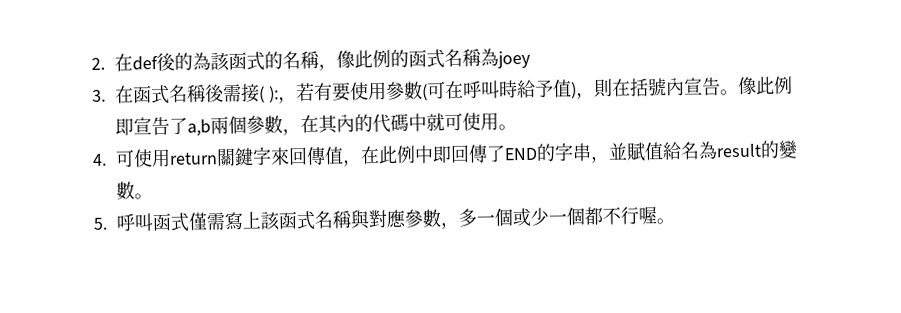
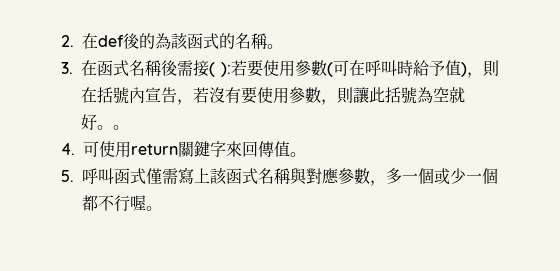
[317,48,531,71] ，像此例的函式名稱為joey -> [267,44,283,49] 。
[277,82,333,104] ，若有 -> [231,60,247,76] 若
[719,76,793,96] [114,112,499,137] 。像此例即宣告了a,b兩個參數，在其內的代碼中就可使用 -> [177,87,465,105] [81,114,113,130] ，若沒有要使用參數，則讓此括號為空就好。
[342,140,798,167] [115,181,135,200] ，在此例中即回傳了END的字串，並賦值給名為result的變數 -> (290, 149) none

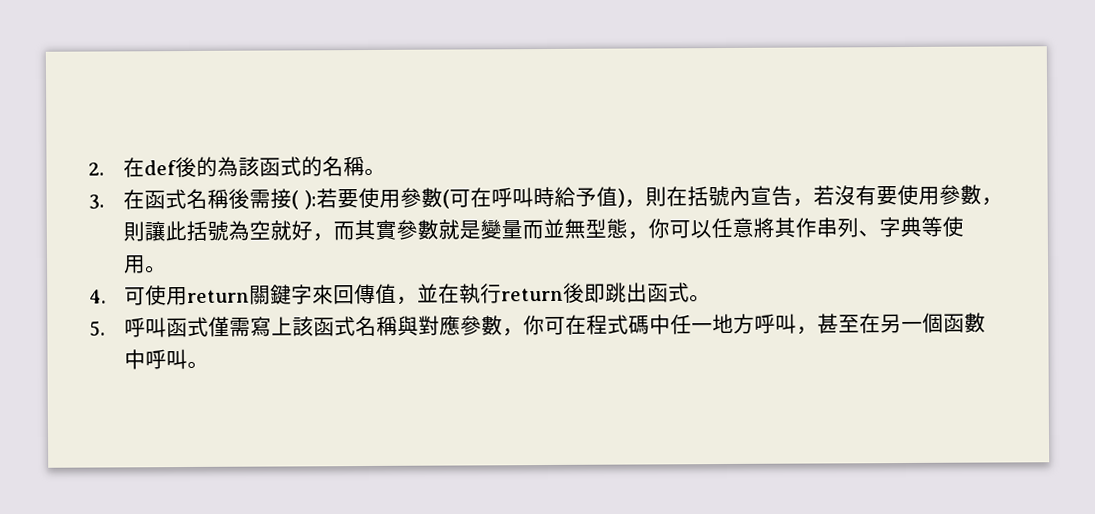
[97,125,113,130] 。 -> [312,216,965,242] [123,255,147,274] ，而其實參數就是變量而並無型態，你可以任意將其作串列、字典等使用
(290, 149) none -> [396,282,691,305] ，並在執行return後即跳出函式
[386,168,498,185] [82,195,146,212] 多一個或少一個都不行喔 -> [523,312,987,336] [124,349,189,370] 你可在程式碼中任一地方呼叫，甚至在另一個函數中呼叫

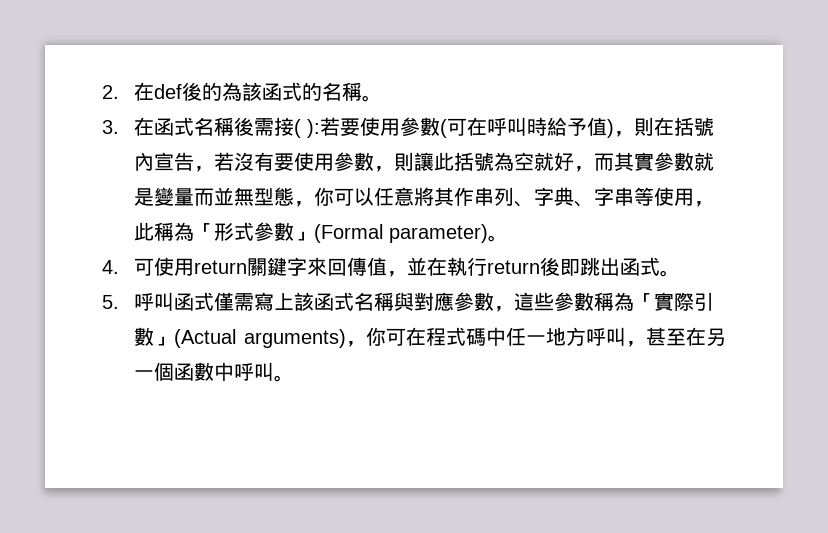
[921,216,965,237] [123,255,147,274] 等使用 -> [574,187,715,207] [134,222,489,243] 、字串等使用，此稱為「形式參數」(Formal parameter)
(525, 332) none -> [514,292,715,311] [134,327,366,348] 這些參數稱為「實際引數」(Actual arguments)，

